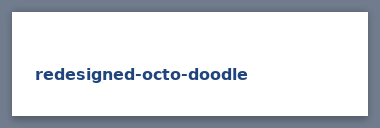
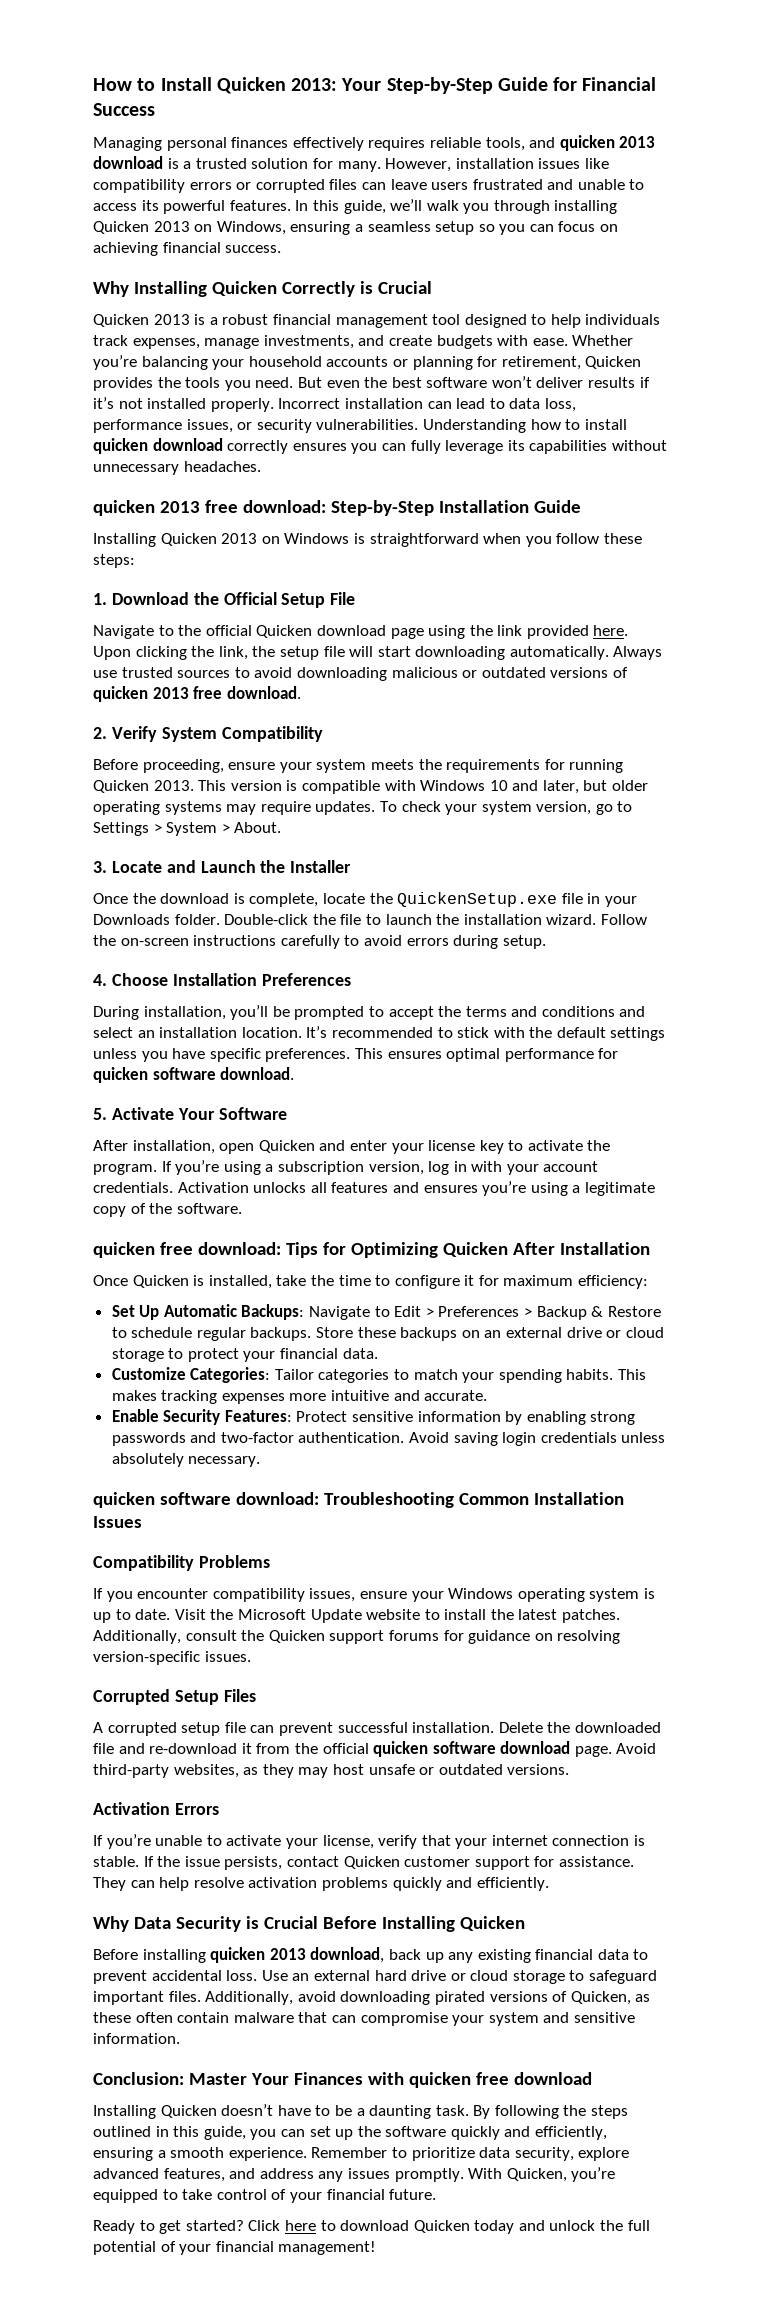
[35,68,248,83] redesigned-octo-doodle -> [93,77,657,94] [93,103,155,116] [93,135,656,151] [93,156,609,172] [93,179,645,193] [93,199,618,214] [93,221,619,235] [93,242,282,256] [93,281,432,297] [93,314,661,328] [93,335,634,349] [93,355,642,370] [93,376,650,391] [93,397,576,412] [93,419,627,433] [93,438,667,454] [93,461,261,475] [93,500,581,516] [93,533,642,547] [93,554,135,568] [93,592,356,608] [93,625,629,639] [93,646,663,660] [93,667,628,681] [93,686,301,702] [93,726,323,742] [93,759,624,773] [93,780,649,794] [93,801,633,815] [93,822,282,836] [93,860,352,873] [93,892,637,907] [93,914,647,925] [93,935,546,949] [93,973,351,986] [93,1005,646,1020] [93,1026,666,1041] [93,1048,619,1062] [93,1067,295,1083] [93,1107,287,1120] [93,1140,611,1154] [93,1160,599,1175] [93,1181,655,1196] [93,1203,242,1217] [93,1242,650,1258] [93,1275,649,1289] [111,1304,661,1320] [111,1327,664,1341] [111,1348,378,1362] [111,1367,647,1383] [111,1390,488,1404] [111,1409,636,1425] [111,1432,666,1446] [111,1453,261,1467] [93,1492,624,1508] [93,1516,142,1528] [93,1555,270,1571] [93,1588,655,1602] [93,1609,621,1623] [93,1630,621,1644] [93,1651,251,1665] [93,1689,256,1705] [93,1722,661,1736] [93,1741,657,1757] [93,1764,570,1778] [93,1802,219,1815] [93,1834,646,1849] [93,1856,634,1870] [93,1877,549,1891] [93,1916,525,1932] [93,1947,649,1963] [93,1970,658,1984] [93,1991,651,2005] [93,2012,635,2026] [93,2033,180,2044] [93,2072,592,2088] [93,2104,629,2119] [93,2126,608,2140] [93,2147,630,2161] [93,2167,616,2182] [93,2189,437,2203] [93,2220,650,2234] [93,2241,377,2255] How to Install Quicken 2013: Your Step-by-Step Guide for Financial Success // Managing personal finances effectively requires reliable tools, and quicken 2013 download is a trusted solution for many. However, installation issues like compatibility errors or corrupted files can leave users frustrated and unable to access its powerful features. In this guide, we’ll walk you through installing Quicken 2013 on Windows, ensuring a seamless setup so you can focus on achieving financial success. // Why Installing Quicken Correctly is Crucial // Quicken 2013 is a robust financial management tool designed to help individuals track expenses, manage investments, and create budgets with ease. Whether you’re balancing your household accounts or planning for retirement, Quicken provides the tools you need. But even the best software won’t deliver results if it’s not installed properly. Incorrect installation can lead to data loss, performance issues, or security vulnerabilities. Understanding how to install quicken download correctly ensures you can fully leverage its capabilities without unnecessary headaches. // quicken 2013 free download: Step-by-Step Installation Guide // Installing Quicken 2013 on Windows is straightforward when you follow these steps: // 1. Download the Official Setup File // Navigate to the official Quicken download page using the link provided here. Upon clicking the link, the setup file will start downloading automatically. Always use trusted sources to avoid downloading malicious or outdated versions of quicken 2013 free download. // 2. Verify System Compatibility // Before proceeding, ensure your system meets the requirements for running Quicken 2013. This version is compatible with Windows 10 and later, but older operating systems may require updates. To check your system version, go to Settings > System > About. // 3. Locate and Launch the Installer // Once the download is complete, locate the QuickenSetup.exe file in your Downloads folder. Double-click the file to launch the installation wizard. Follow the on-screen instructions carefully to avoid errors during setup. // 4. Choose Installation Preferences // During installation, you’ll be prompted to accept the terms and conditions and select an installation location. It’s recommended to stick with the default settings unless you have specific preferences. This ensures optimal performance for quicken software download. // 5. Activate Your Software // After installation, open Quicken and enter your license key to activate the program. If you’re using a subscription version, log in with your account credentials. Activation unlocks all features and ensures you’re using a legitimate copy of the software. // quicken free download: Tips for Optimizing Quicken After Installation // Once Quicken is installed, take the time to configure it for maximum efficiency: // Set Up Automatic Backups: Navigate to Edit > Preferences > Backup & Restore to schedule regular backups. Store these backups on an external drive or cloud storage to protect your financial data. // Customize Categories: Tailor categories to match your spending habits. This makes tracking expenses more intuitive and accurate. // Enable Security Features: Protect sensitive information by enabling strong passwords and two-factor authentication. Avoid saving login credentials unless absolutely necessary. // quicken software download: Troubleshooting Common Installation Issues // Compatibility Problems // If you encounter compatibility issues, ensure your Windows operating system is up to date. Visit the Microsoft Update website to install the latest patches. Additionally, consult the Quicken support forums for guidance on resolving version-specific issues. // Corrupted Setup Files // A corrupted setup file can prevent successful installation. Delete the downloaded file and re-download it from the official quicken software download page. Avoid third-party websites, as they may host unsafe or outdated versions. // Activation Errors // If you’re unable to activate your license, verify that your internet connection is stable. If the issue persists, contact Quicken customer support for assistance. They can help resolve activation problems quickly and efficiently. // Why Data Security is Crucial Before Installing Quicken // Before installing quicken 2013 download, back up any existing financial data to prevent accidental loss. Use an external hard drive or cloud storage to safeguard important files. Additionally, avoid downloading pirated versions of Quicken, as these often contain malware that can compromise your system and sensitive information. // Conclusion: Master Your Finances with quicken free download // Installing Quicken doesn’t have to be a daunting task. By following the steps outlined in this guide, you can set up the software quickly and efficiently, ensuring a smooth experience. Remember to prioritize data security, explore advanced features, and address any issues promptly. With Quicken, you’re equipped to take control of your financial future. // Ready to get started? Click here to download Quicken today and unlock the full potential of your financial management!

